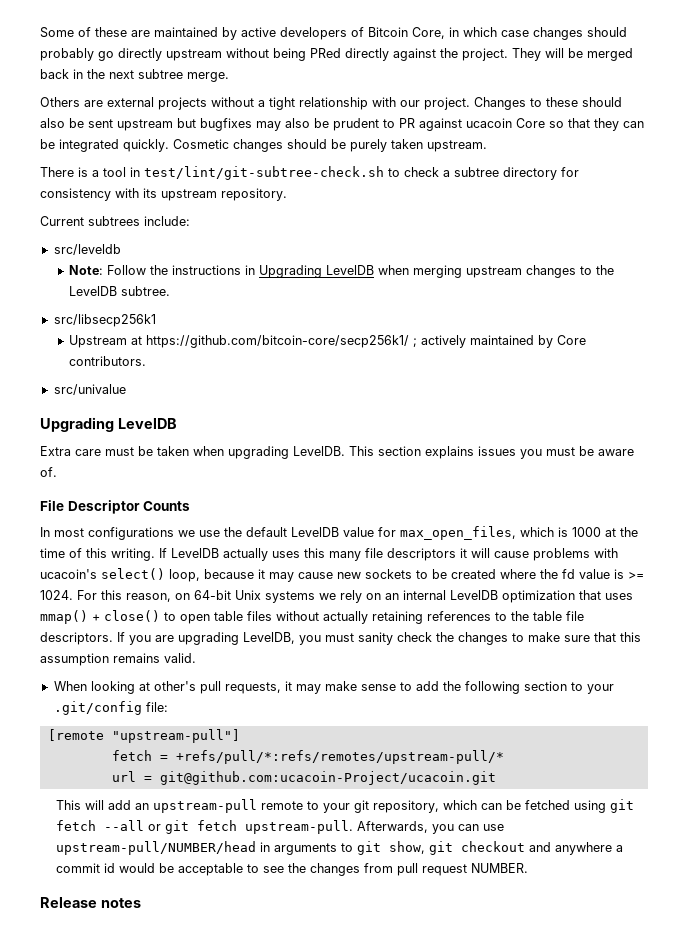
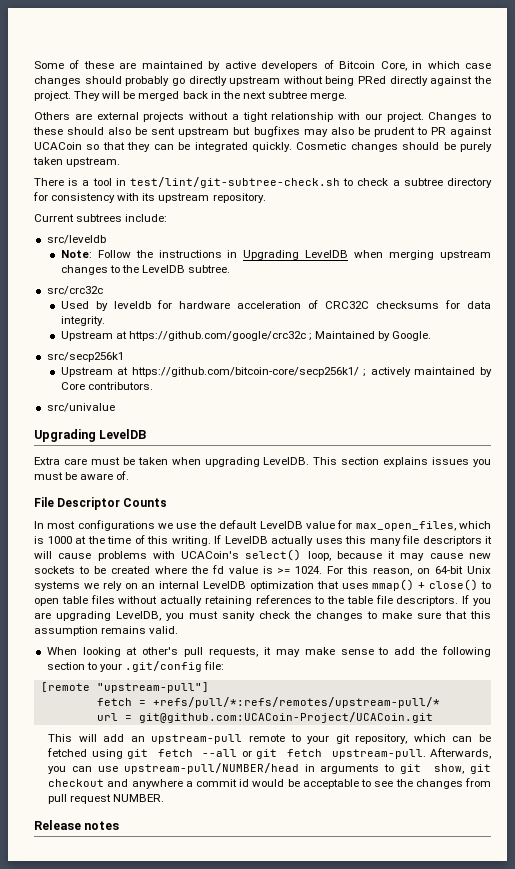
[466,118,545,128] ucacoin Core -> [34,142,82,150] UCACoin
[53,314,156,327] src/libsecp256k1 -> [46,286,103,295] [60,300,491,311] [60,316,105,326] [60,331,432,341] [46,352,124,362] src/crc32c // Used by leveldb for hardware acceleration of CRC32C checksums for data integrity. // Upstream at https://github.com/google/crc32c ; Maintained by Google. // src/secp256k1
[40,569,97,579] ucacoin's -> [181,551,240,559] UCACoin's
[159,771,496,785] git@github.com:ucacoin-Project/ucacoin.git -> [138,712,433,723] git@github.com:UCACoin-Project/UCACoin.git

